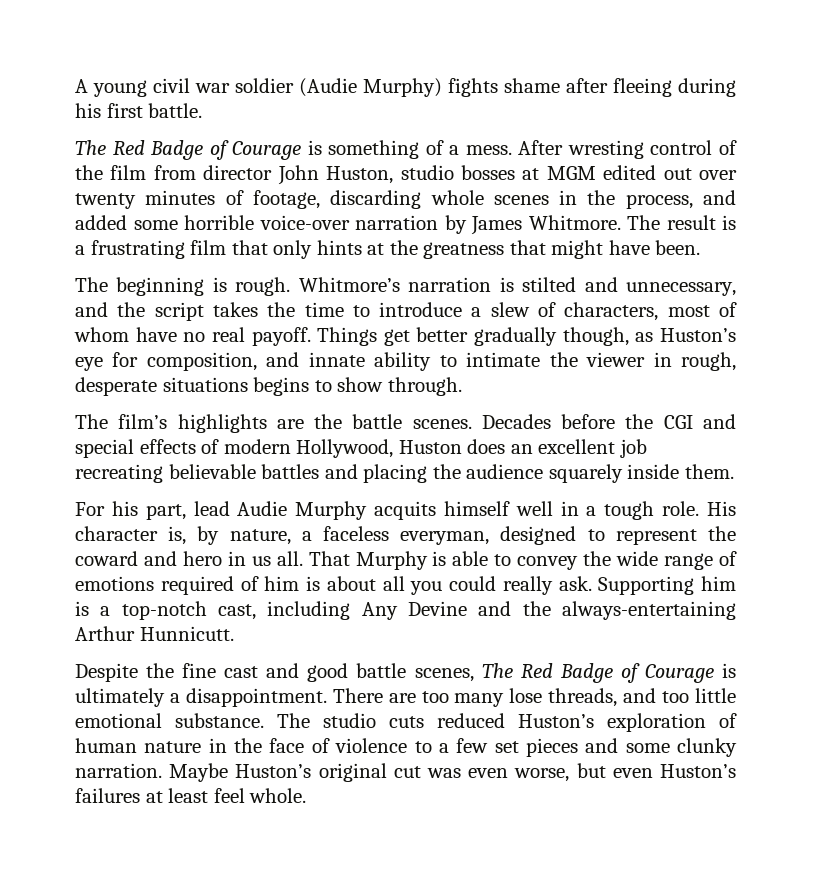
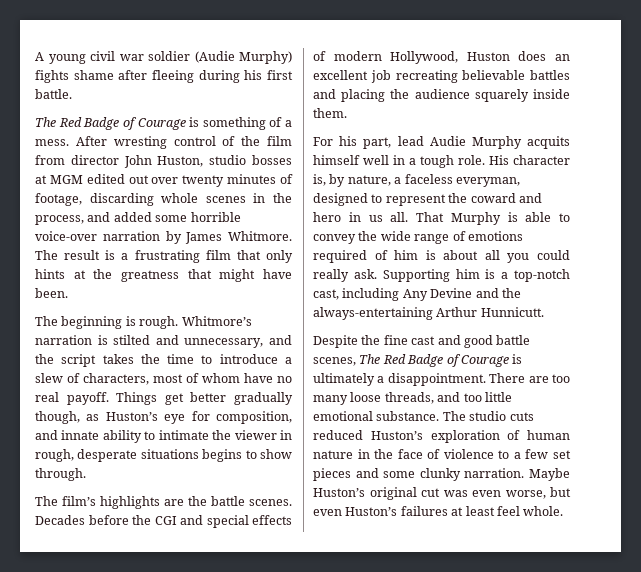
[509,688,543,703] lose -> [350,392,382,402] loose

